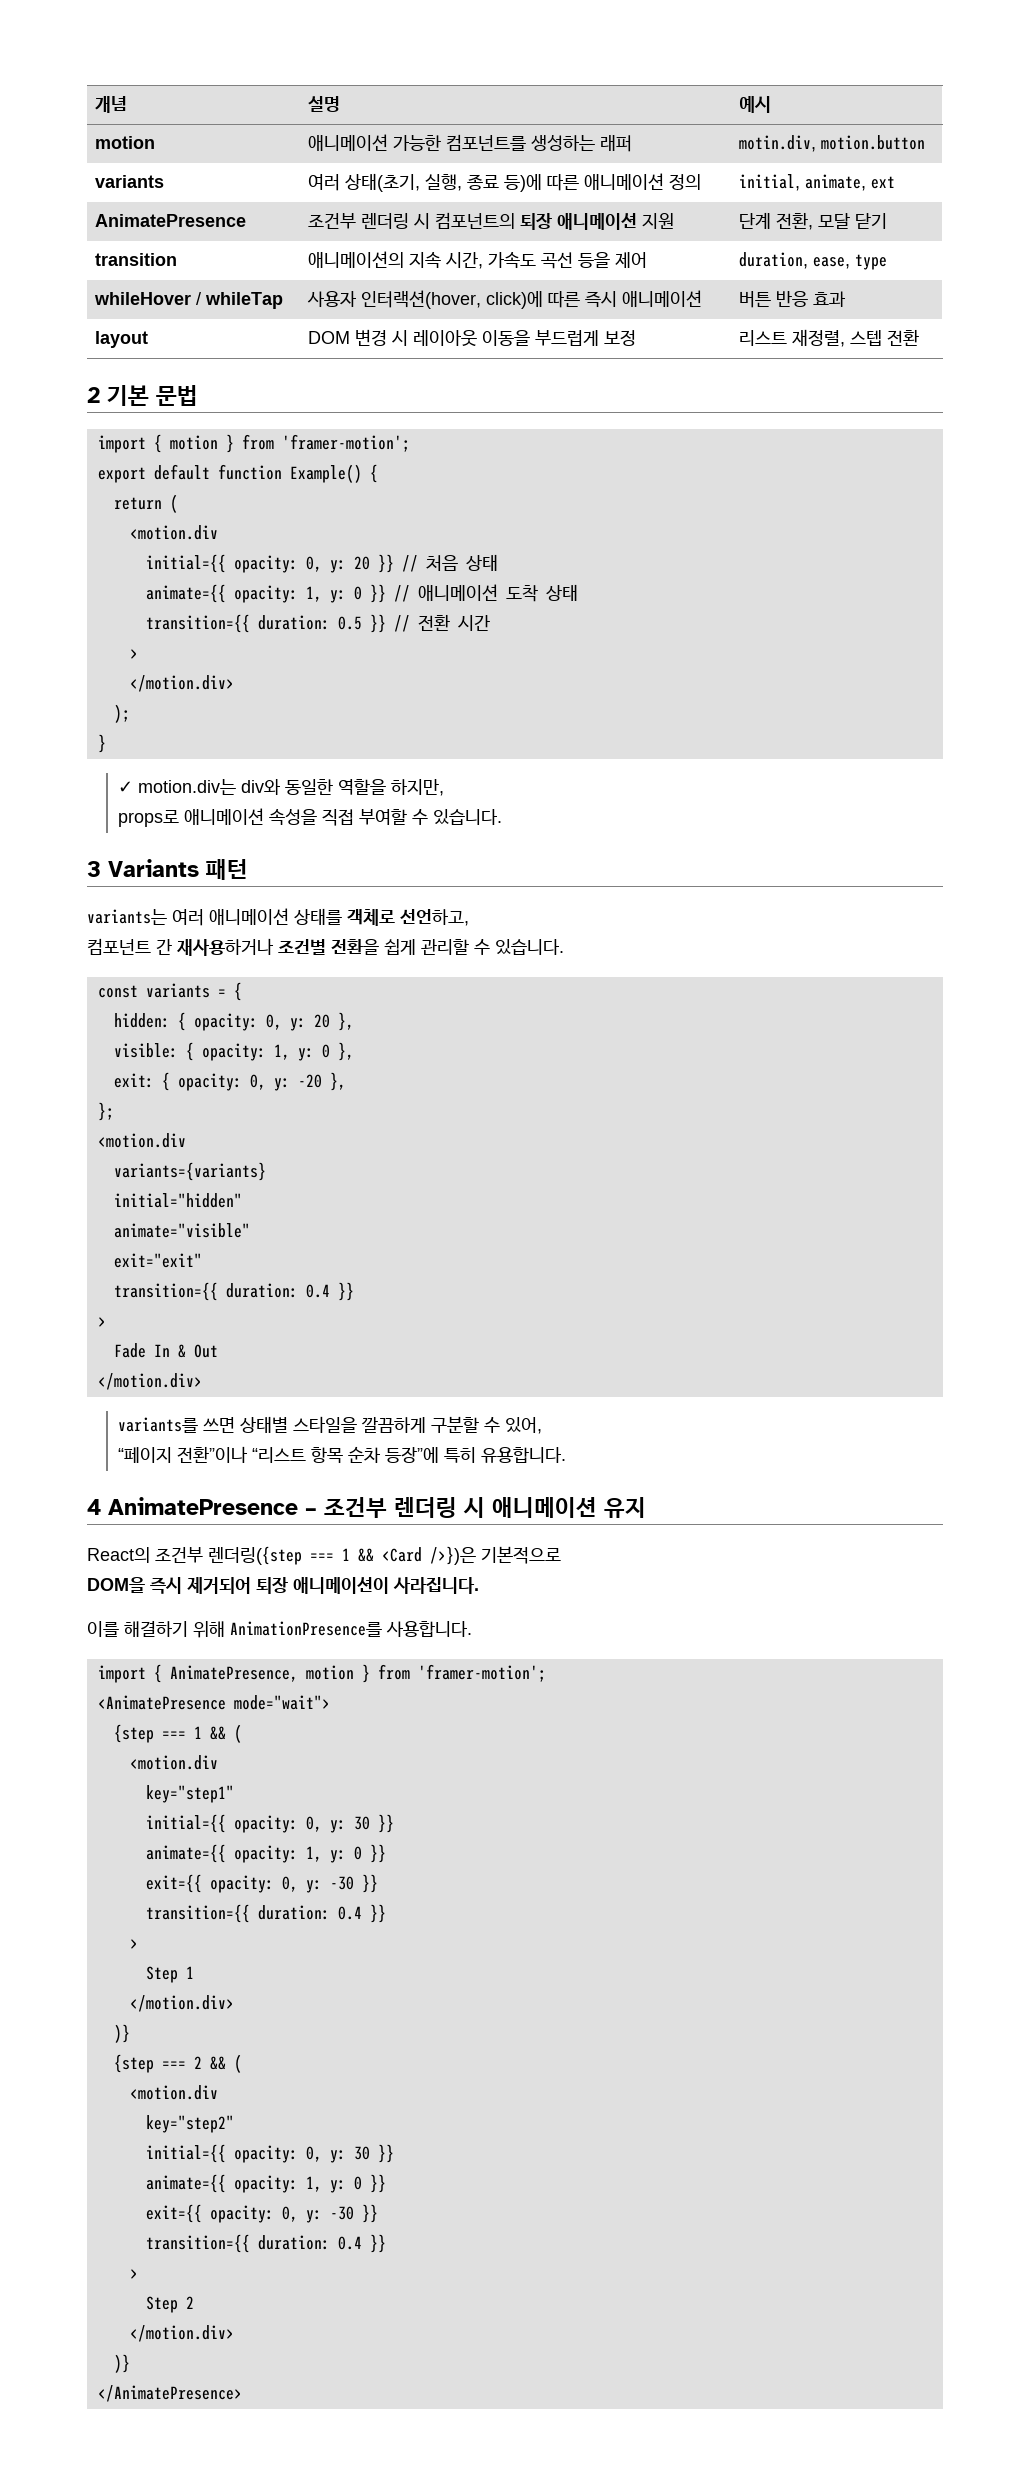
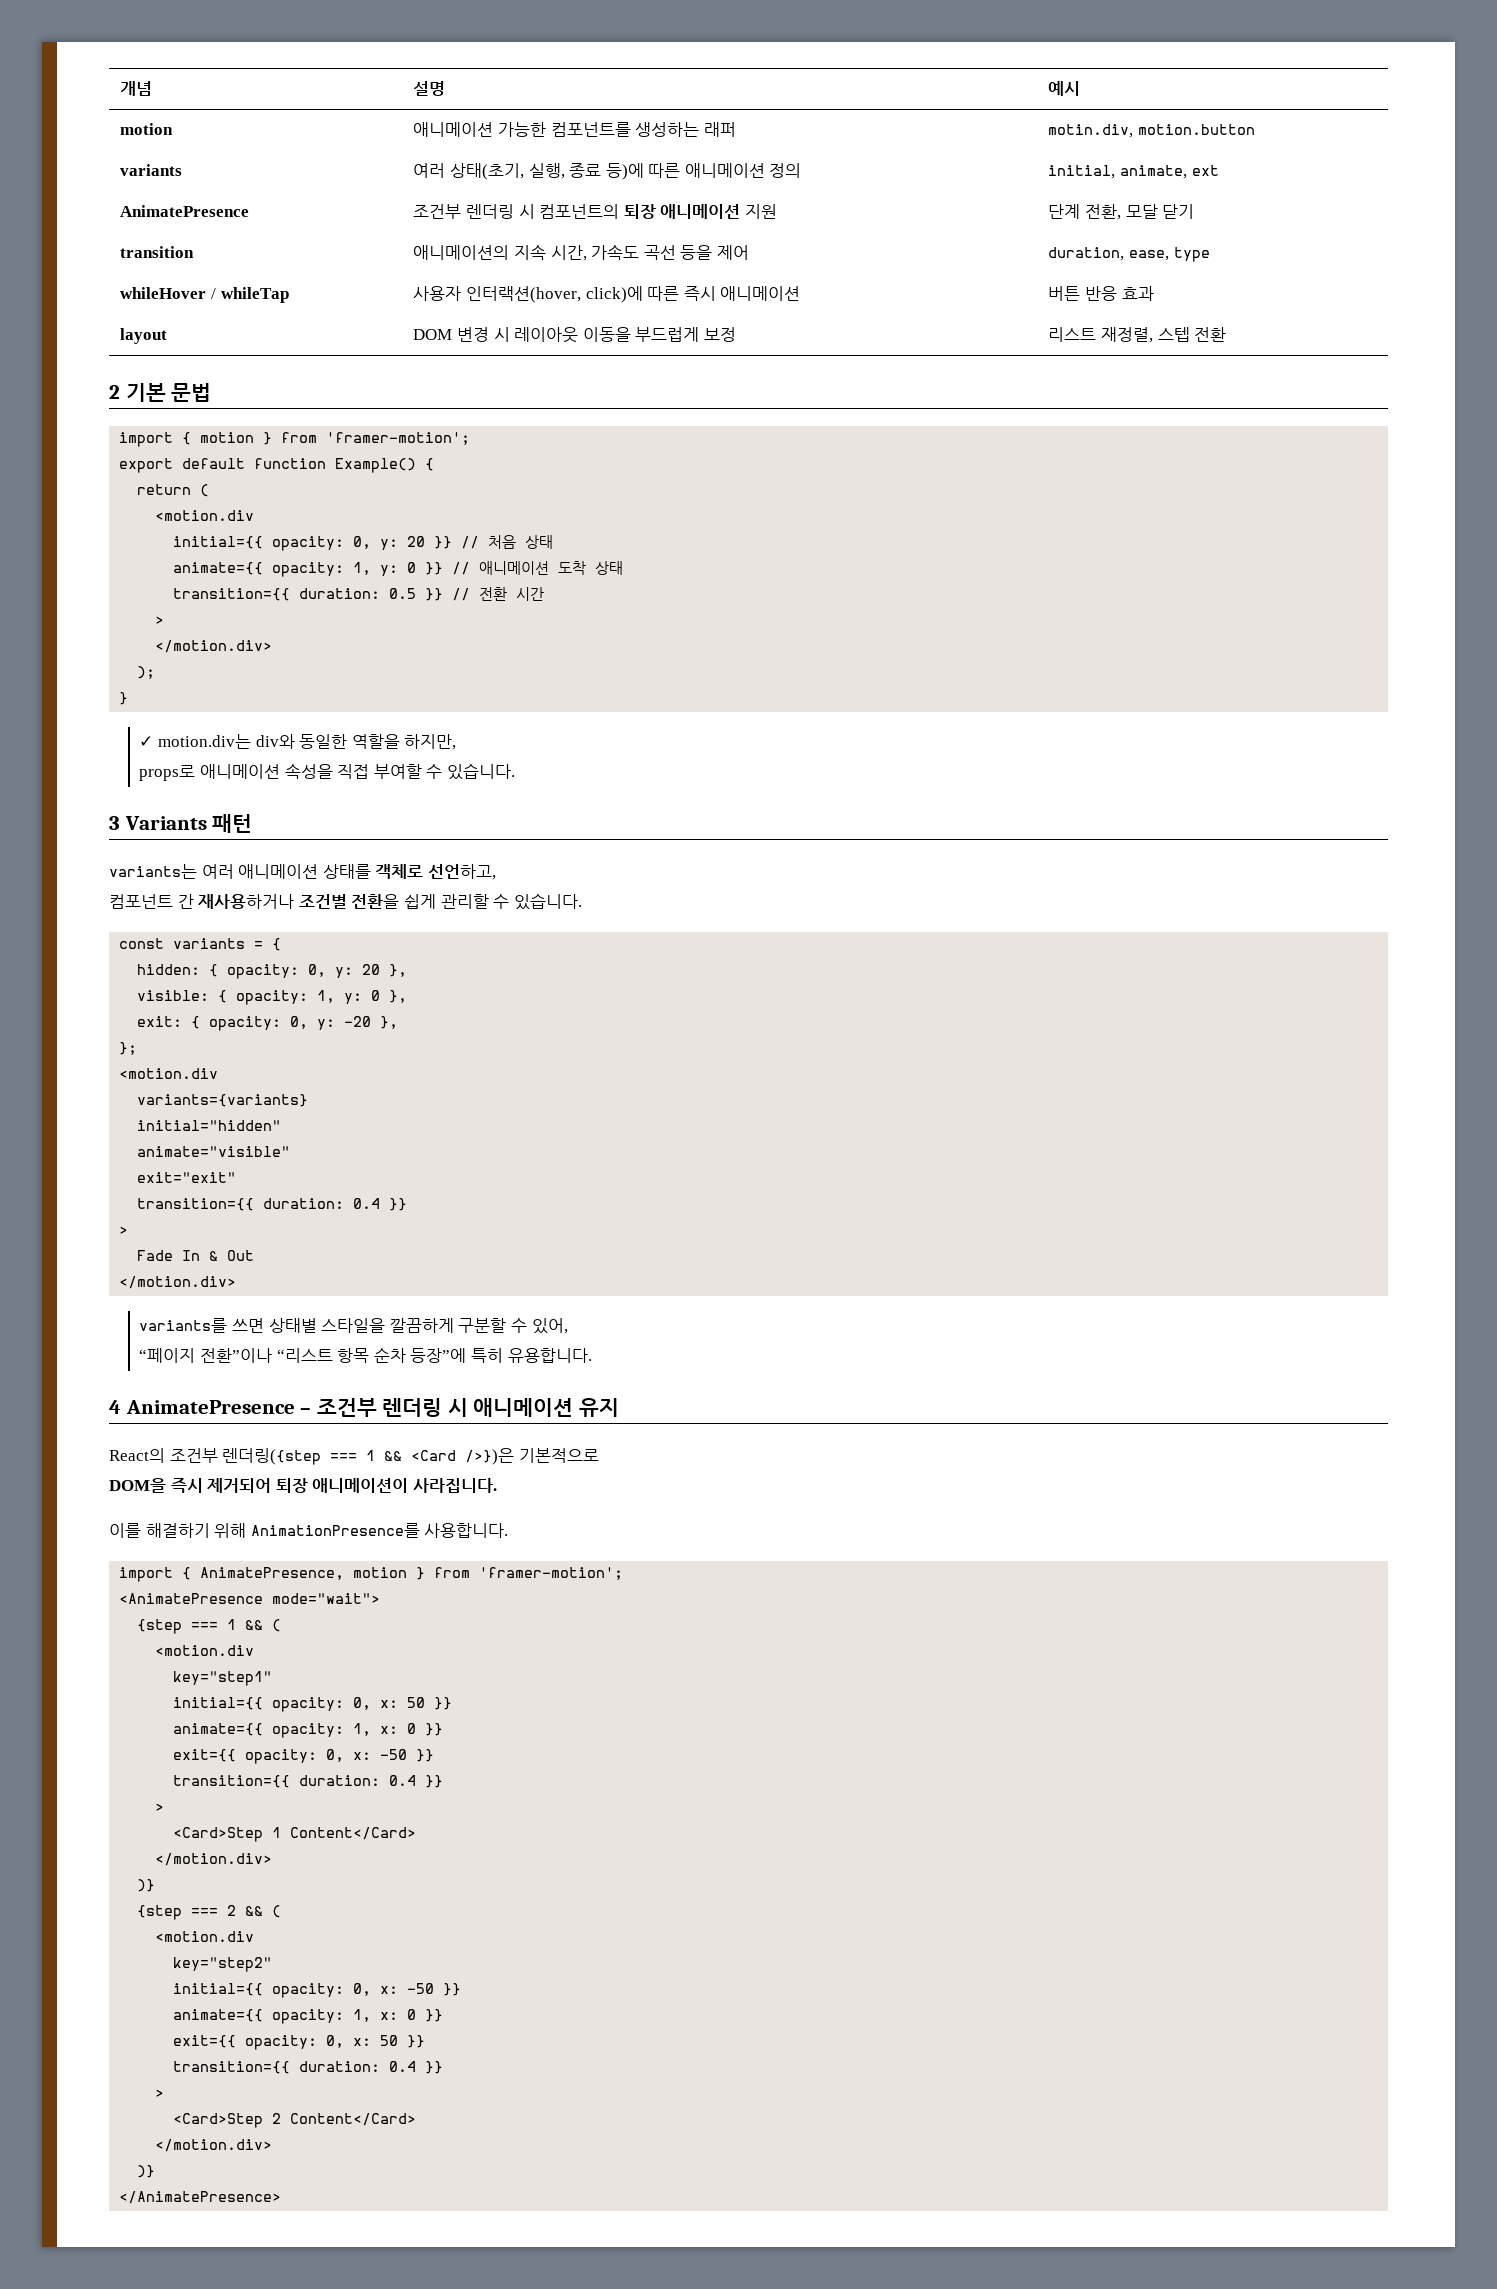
[329,1814,394,1833] [145,1844,386,1863] [145,1874,378,1893] [145,1904,386,1923] [129,1939,138,1949] [145,1966,194,1983] y: 30 }} // animate={{ opacity: 1, y: 0 }} // exit={{ opacity: 0, y: -30 }} // transition={{ duration: 0.4 }} // > // Step 1 -> [380,1697,453,1710] [173,1723,444,1738] [173,1749,435,1764] [173,1775,444,1788] [155,1803,165,1812] [173,1827,417,1842] x: 50 }} // animate={{ opacity: 1, x: 0 }} // exit={{ opacity: 0, x: -50 }} // transition={{ duration: 0.4 }} // > // <Card>Step 1 Content</Card>
[329,2144,394,2163] [145,2174,386,2193] [145,2204,378,2223] [145,2234,386,2253] [129,2269,138,2279] [145,2296,194,2313] y: 30 }} // animate={{ opacity: 1, y: 0 }} // exit={{ opacity: 0, y: -30 }} // transition={{ duration: 0.4 }} // > // Step 2 -> [380,1983,462,1996] [173,2009,444,2024] [173,2035,426,2050] [173,2061,444,2074] [155,2089,165,2098] [173,2113,417,2128] x: -50 }} // animate={{ opacity: 1, x: 0 }} // exit={{ opacity: 0, x: 50 }} // transition={{ duration: 0.4 }} // > // <Card>Step 2 Content</Card>

